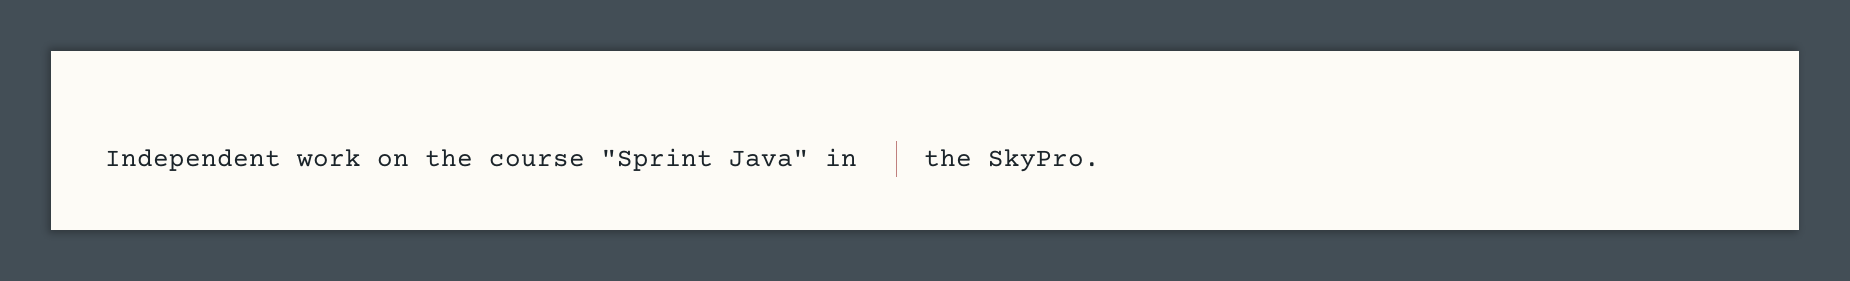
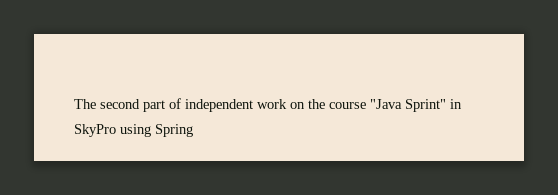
[105,148,1100,172] Independent work on the course "Sprint Java" in the SkyPro. -> [74,98,462,112] [74,124,193,137] The second part of independent work on the course "Java Sprint" in SkyPro using Spring

